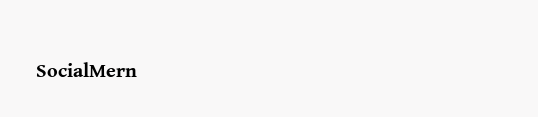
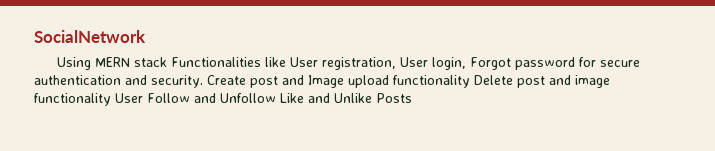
[36,62,137,77] SocialMern -> [34,30,146,43] [56,57,640,70] [34,75,610,88] [34,93,412,106] SocialNetwork // Using MERN stack Functionalities like User registration, User login, Forgot password for secure authentication and security. Create post and Image upload functionality Delete post and image functionality User Follow and Unfollow Like and Unlike Posts

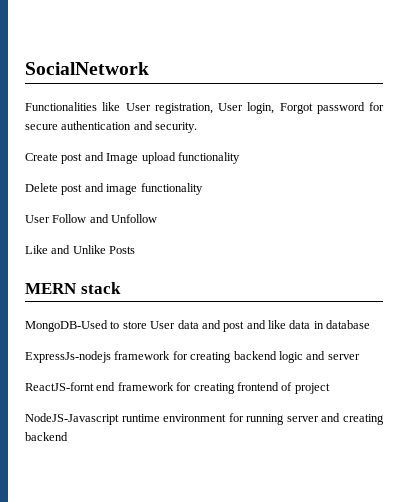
[56,57,167,70] Using MERN stack -> (149, 68) none
(203, 81) none -> (198, 127) //
(470, 81) none -> (240, 158) //
(111, 99) none -> (203, 189) //
(276, 98) none -> (158, 218) //
(412, 98) none -> [25,282,121,294] [25,320,371,332] [25,351,360,363] [25,382,330,394] [25,413,384,425] [25,432,68,441] // MERN stack // MongoDB-Used to store User data and post and like data in database // ExpressJs-nodejs framework for creating backend logic and server // ReactJS-fornt end framework for creating frontend of project // NodeJS-Javascript runtime environment for running server and creating backend

